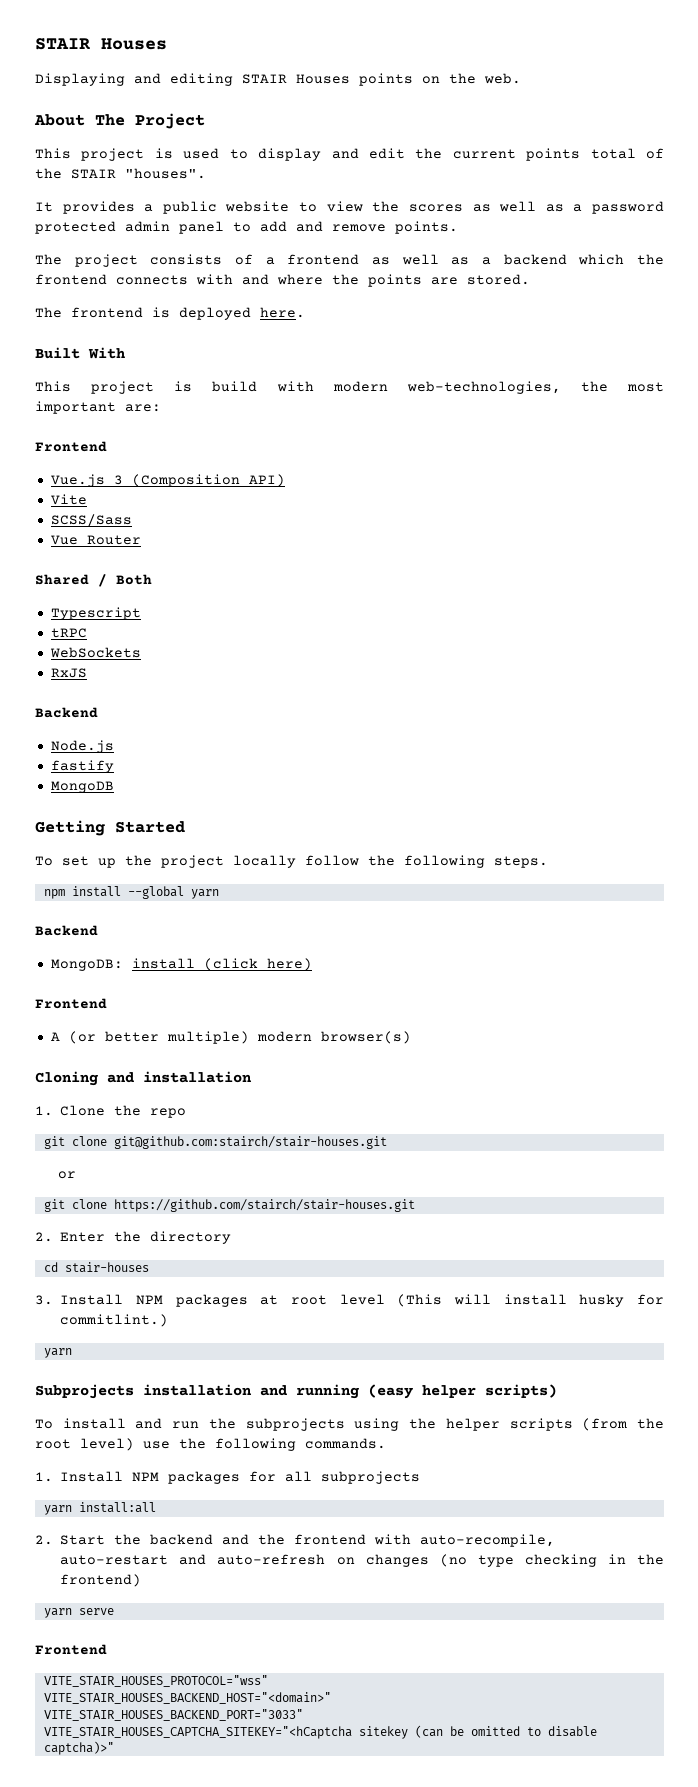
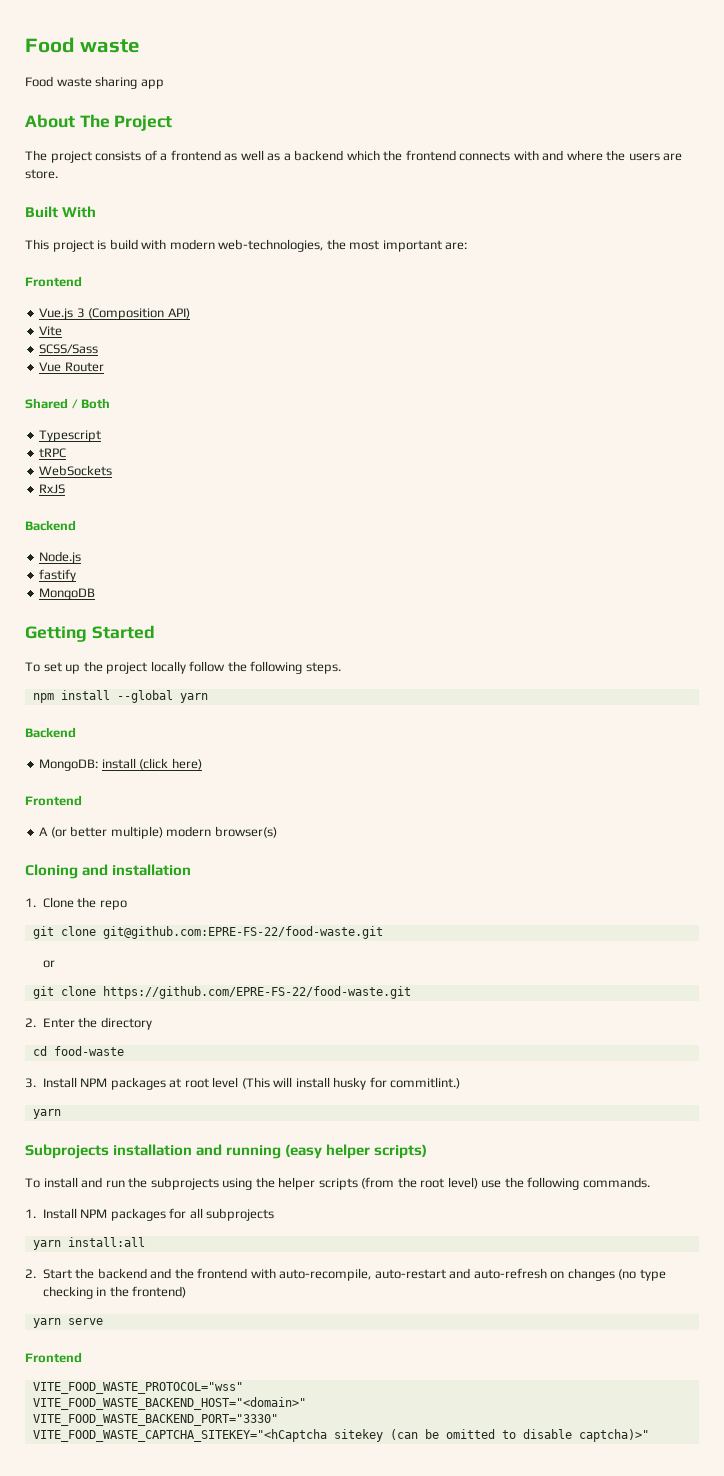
[35,38,167,50] [35,73,521,86] [34,113,205,129] [35,148,664,161] [35,168,206,179] [35,201,665,214] [35,221,458,234] STAIR Houses // Displaying and editing STAIR Houses points on the web. // About The Project // This project is used to display and edit the current points total of the STAIR "houses". // It provides a public website to view the scores as well as a password protected admin panel to add and remove points. -> [25,37,139,53] [25,76,164,89] [25,114,173,131] Food waste // Food waste sharing app // About The Project
[368,274,530,287] [35,307,305,320] points are stored. // The frontend is deployed here. -> [628,153,683,161] [25,169,58,179] users are store.
[113,1136,387,1149] git@github.com:stairch/stair-houses.git -> [102,926,383,939] git@github.com:EPRE-FS-22/food-waste.git
[113,1199,415,1212] https://github.com/stairch/stair-houses.git -> [102,986,411,999] https://github.com/EPRE-FS-22/food-waste.git
[64,1262,149,1273] stair-houses -> [53,1046,124,1056] food-waste
[43,1675,268,1687] [43,1692,331,1704] [43,1709,303,1721] [43,1726,352,1739] VITE_STAIR_HOUSES_PROTOCOL="wss" // VITE_STAIR_HOUSES_BACKEND_HOST="<domain>" // VITE_STAIR_HOUSES_BACKEND_PORT="3033" // VITE_STAIR_HOUSES_CAPTCHA_SITEKEY="<hCaptcha -> [32,1382,243,1394] [32,1397,306,1410] [32,1414,278,1426] [32,1429,327,1442] VITE_FOOD_WASTE_PROTOCOL="wss" // VITE_FOOD_WASTE_BACKEND_HOST="<domain>" // VITE_FOOD_WASTE_BACKEND_PORT="3330" // VITE_FOOD_WASTE_CAPTCHA_SITEKEY="<hCaptcha

